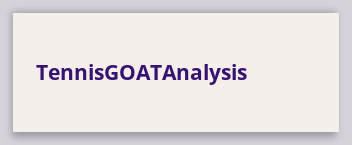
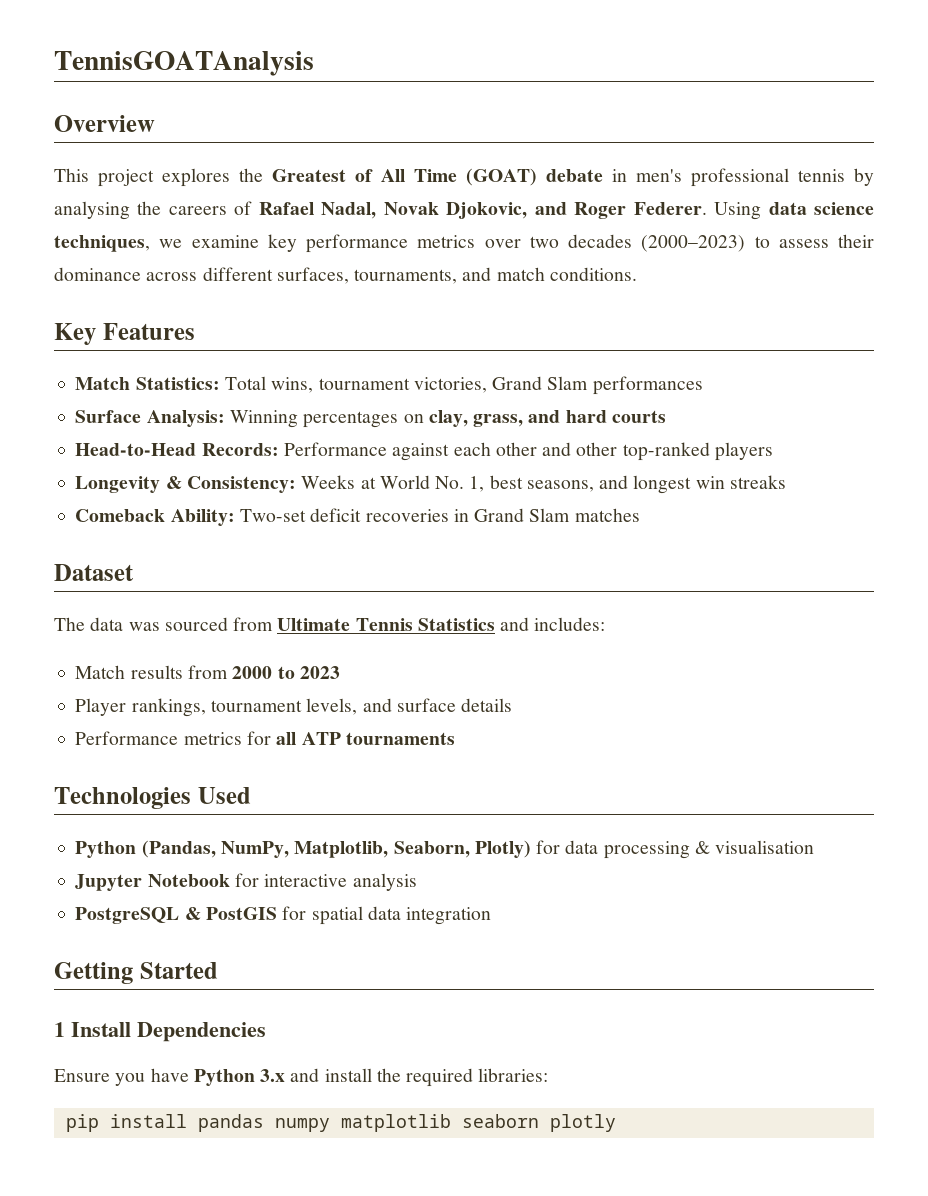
(247, 74) none -> [54,115,155,132] [54,168,874,187] [54,201,874,220] [54,234,874,253] [54,267,637,284] [54,323,195,345] [75,376,703,395] [75,410,666,428] [75,442,773,461] [75,475,786,494] [75,508,640,526] [54,564,134,581] [54,617,606,631] [75,665,340,679] [75,698,513,717] [75,731,455,745] [54,787,251,809] [75,840,815,859] [75,873,417,891] [75,906,492,925] [54,962,218,984] [54,1022,266,1042] [54,1068,549,1087] [65,1114,616,1132] // Overview // This project explores the Greatest of All Time (GOAT) debate in men's professional tennis by analysing the careers of Rafael Nadal, Novak Djokovic, and Roger Federer. Using data science techniques, we examine key performance metrics over two decades (2000–2023) to assess their dominance across different surfaces, tournaments, and match conditions. // Key Features // Match Statistics: Total wins, tournament victories, Grand Slam performances // Surface Analysis: Winning percentages on clay, grass, and hard courts // Head-to-Head Records: Performance against each other and other top-ranked players // Longevity & Consistency: Weeks at World No. 1, best seasons, and longest win streaks // Comeback Ability: Two-set deficit recoveries in Grand Slam matches // Dataset // The data was sourced from Ultimate Tennis Statistics and includes: // Match results from 2000 to 2023 // Player rankings, tournament levels, and surface details // Performance metrics for all ATP tournaments // Technologies Used // Python (Pandas, NumPy, Matplotlib, Seaborn, Plotly) for data processing & visualisation // Jupyter Notebook for interactive analysis // PostgreSQL & PostGIS for spatial data integration // Getting Started // 1 Install Dependencies // Ensure you have Python 3.x and install the required libraries: // pip install pandas numpy matplotlib seaborn plotly

